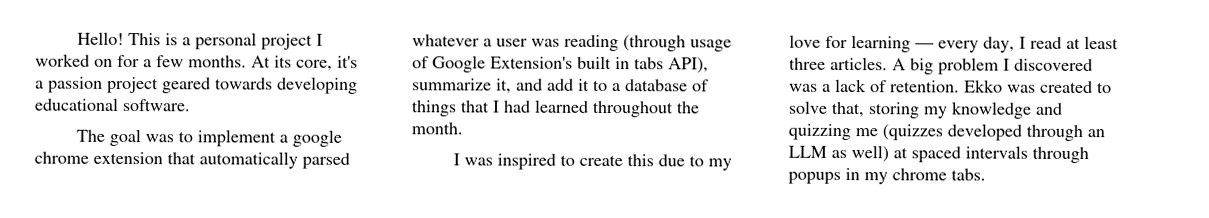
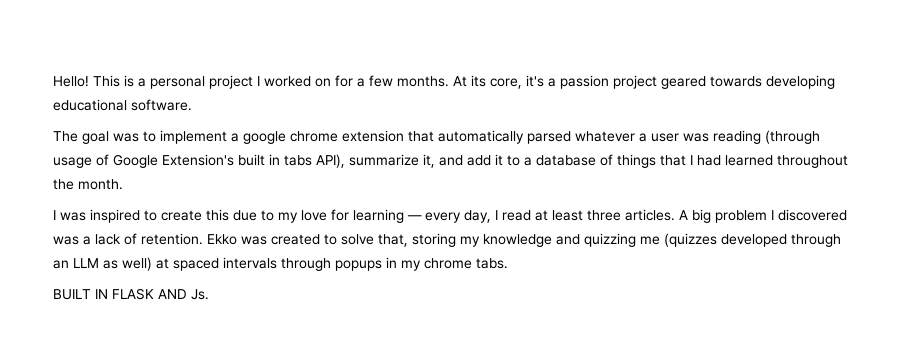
(986, 174) none -> [53,288,209,300] // BUILT IN FLASK AND Js.

